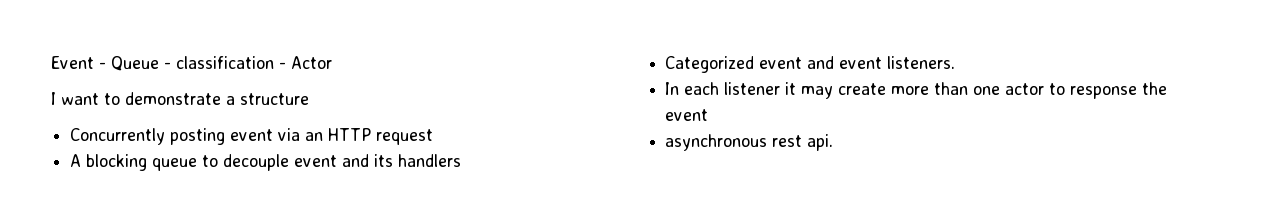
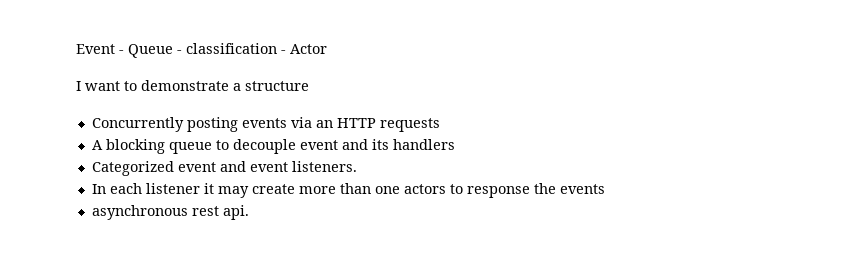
[230,129,274,141] event -> [241,118,287,128] events
[376,129,434,145] request -> [379,118,440,132] requests
[1005,83,1045,95] actor -> [403,184,446,194] actors
[665,109,709,121] event -> [559,184,605,194] events

